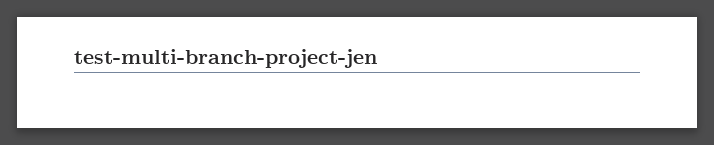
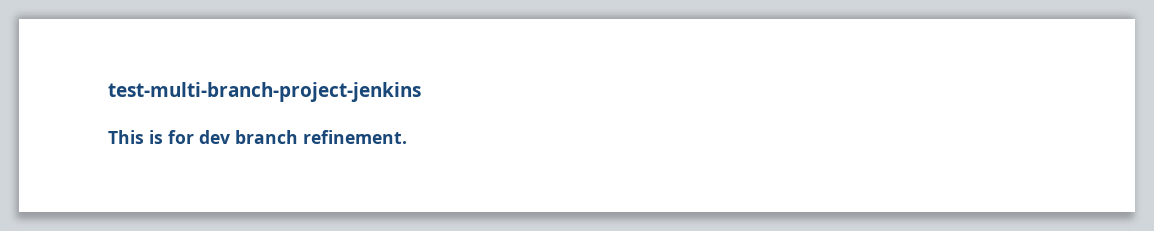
[74,49,377,68] test-multi-branch-project-jen -> [108,82,421,102] [108,130,407,144] test-multi-branch-project-jenkins // This is for dev branch refinement.

